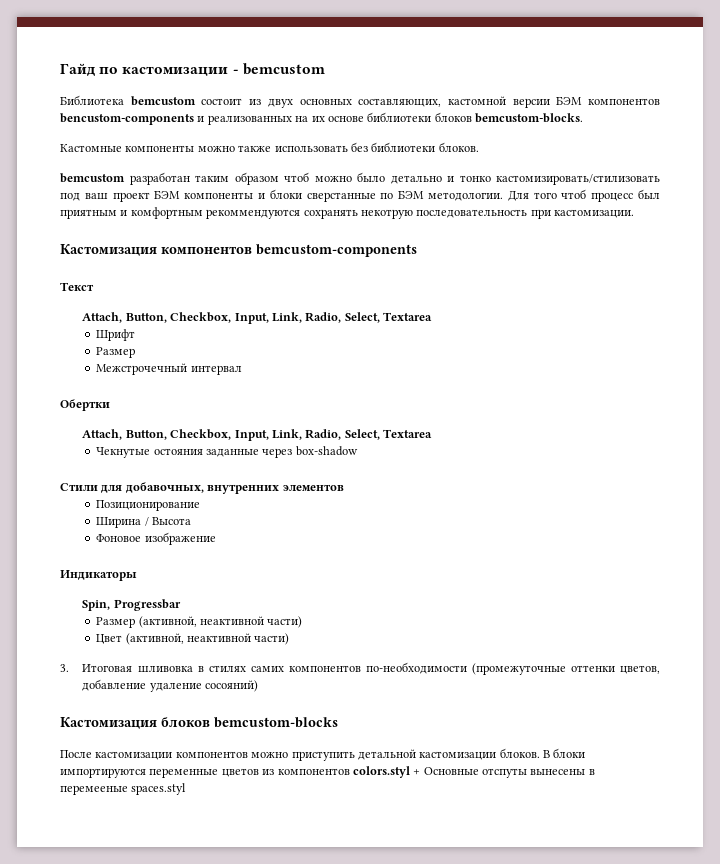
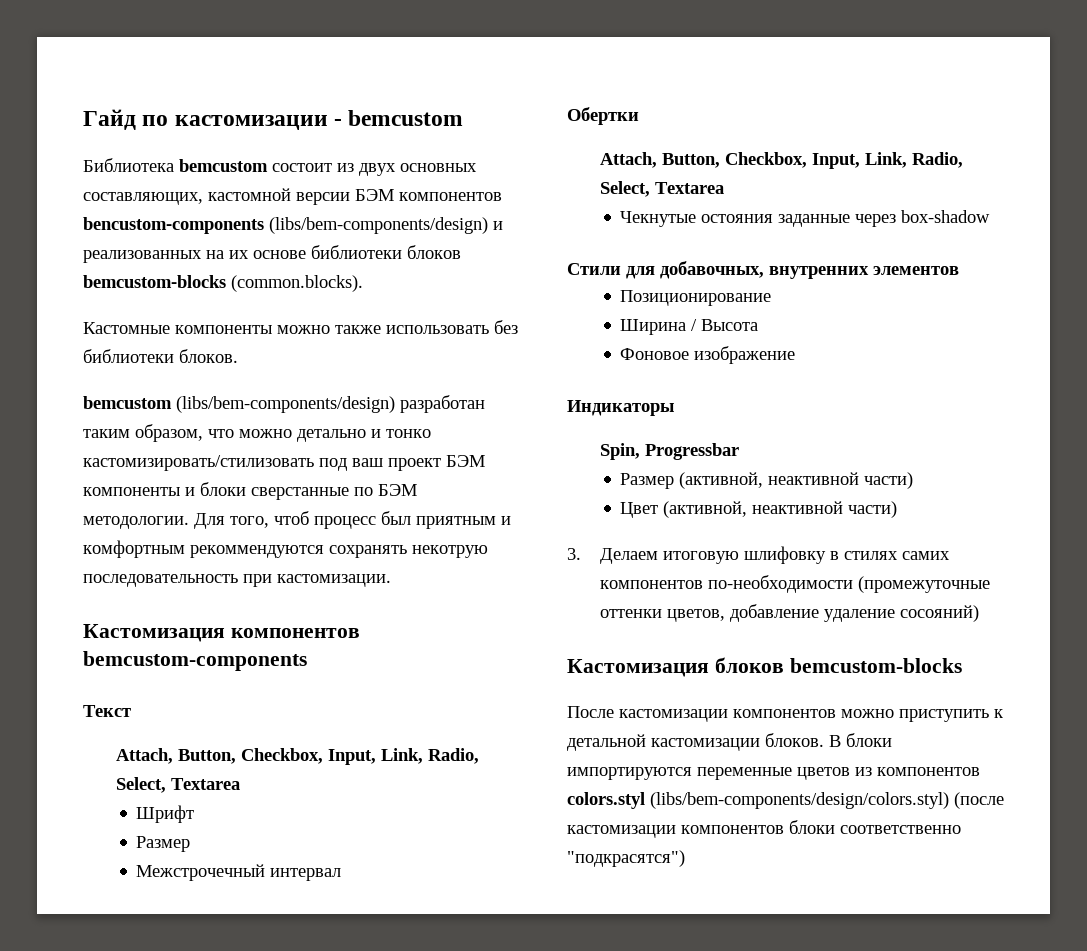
(194, 119) none -> [269,217,488,234] (libs/bem-components/design)
[475,113,583,123] bemcustom-blocks. -> [83,275,363,292] bemcustom-blocks (common.blocks).
(125, 178) none -> [176,396,395,413] (libs/bem-components/design)
[234,172,385,185] образом чтоб можно было -> [135,424,292,442] образом, что можно
[533,192,557,199] того -> [230,516,269,528] того,
[82,664,193,673] Итоговая шливовка -> [599,546,826,564] Делаем итоговую шлифовку
(355, 756) none -> [994,709,1003,718] к
[413,767,595,778] [60,783,187,795] + Основные отспуты вынесены в перемееные spaces.styl -> [650,792,1004,809] [567,820,961,838] [567,850,685,867] (libs/bem-components/design/colors.styl) (после кастомизации компонентов блоки соответственно "подкрасятся")

